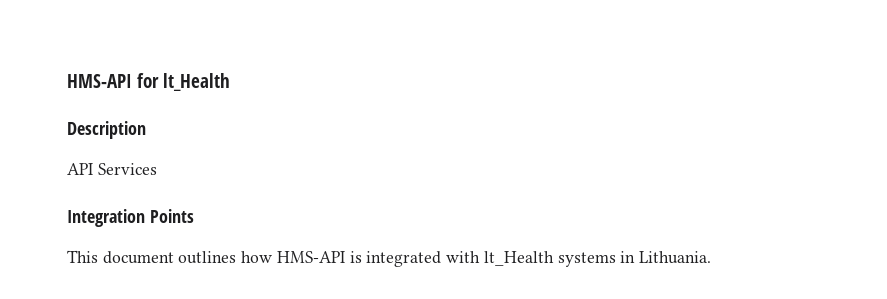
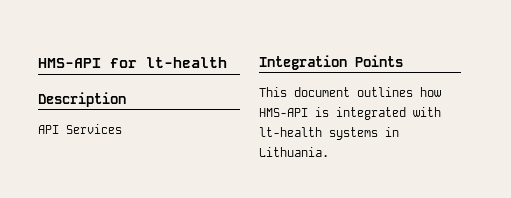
[163,73,230,91] lt_Health -> [146,57,227,68] lt-health
[483,251,554,266] lt_Health -> [259,127,322,137] lt-health

